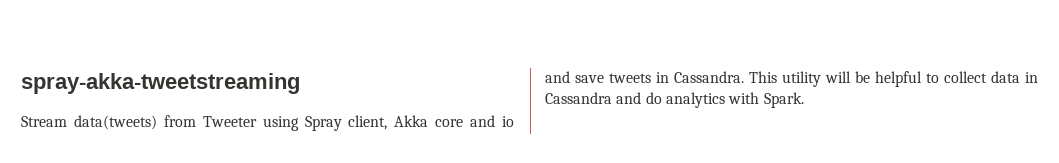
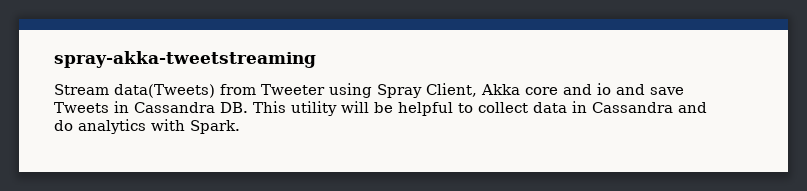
[73,115,157,130] data(tweets) -> [114,84,215,98] data(Tweets)
[348,115,388,130] client, -> [426,83,477,97] Client,
[609,71,744,83] tweets in Cassandra. -> [54,101,248,113] Tweets in Cassandra DB.

